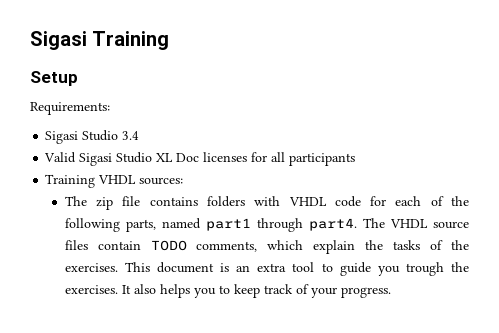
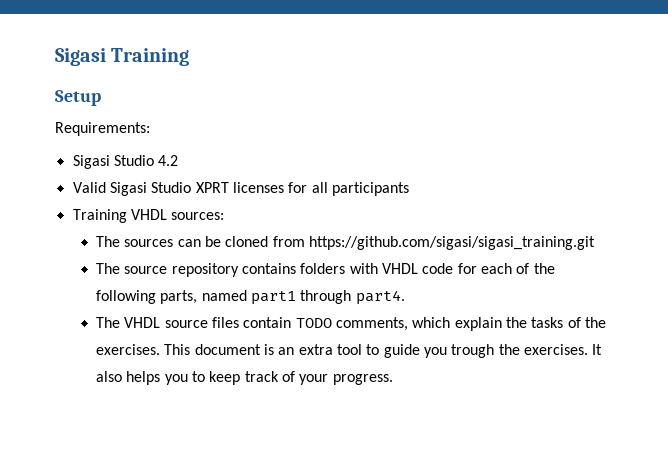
[122,131,140,140] 3.4 -> [158,155,179,166] 4.2
[156,153,200,162] XL Doc -> [195,182,229,193] XPRT
[96,196,141,210] zip file -> [124,236,595,250] [96,263,239,277] sources can be cloned from https://github.com/sigasi/sigasi_training.git // The source repository
(357, 224) none -> (405, 297) //

